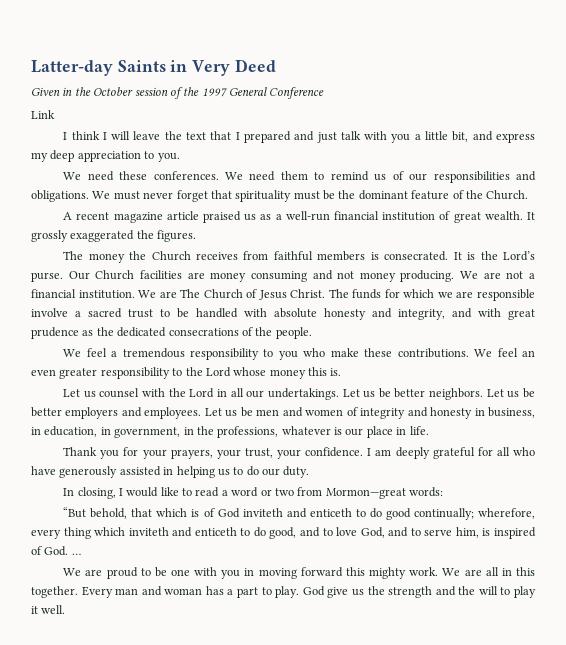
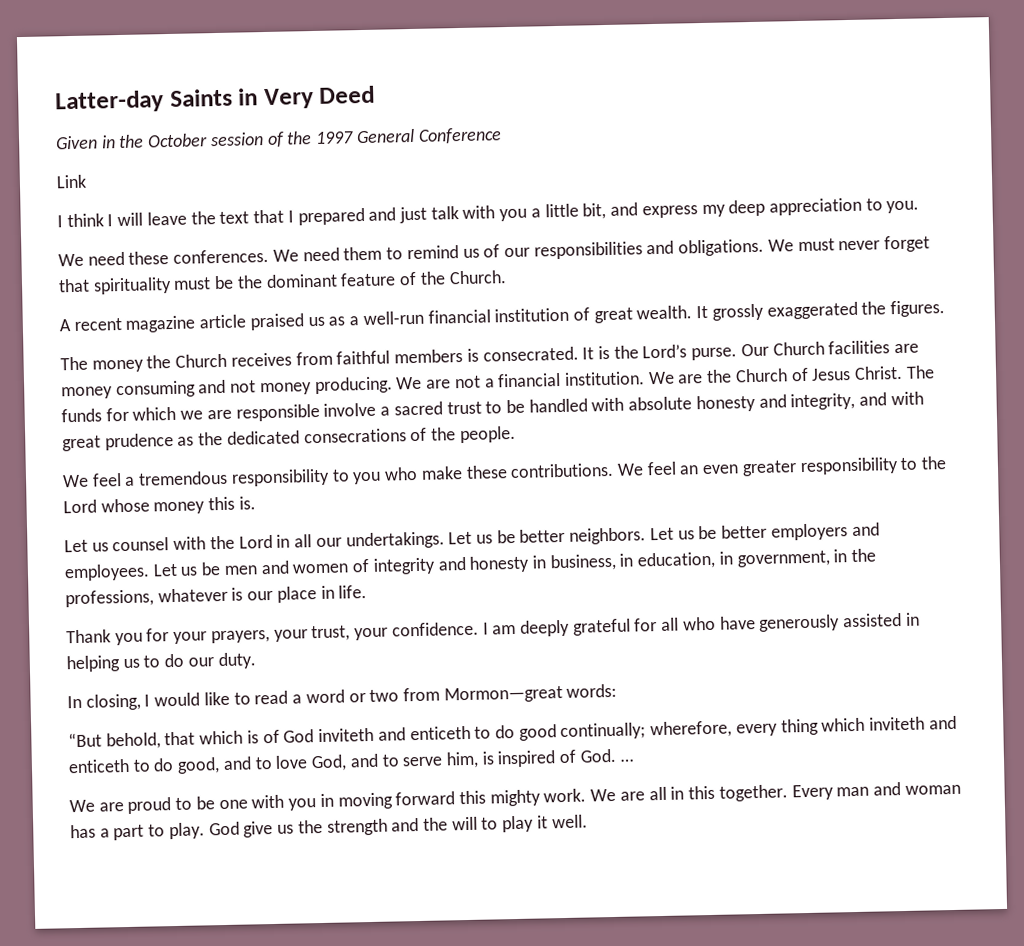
[180,289,201,298] The -> [706,369,733,383] the

